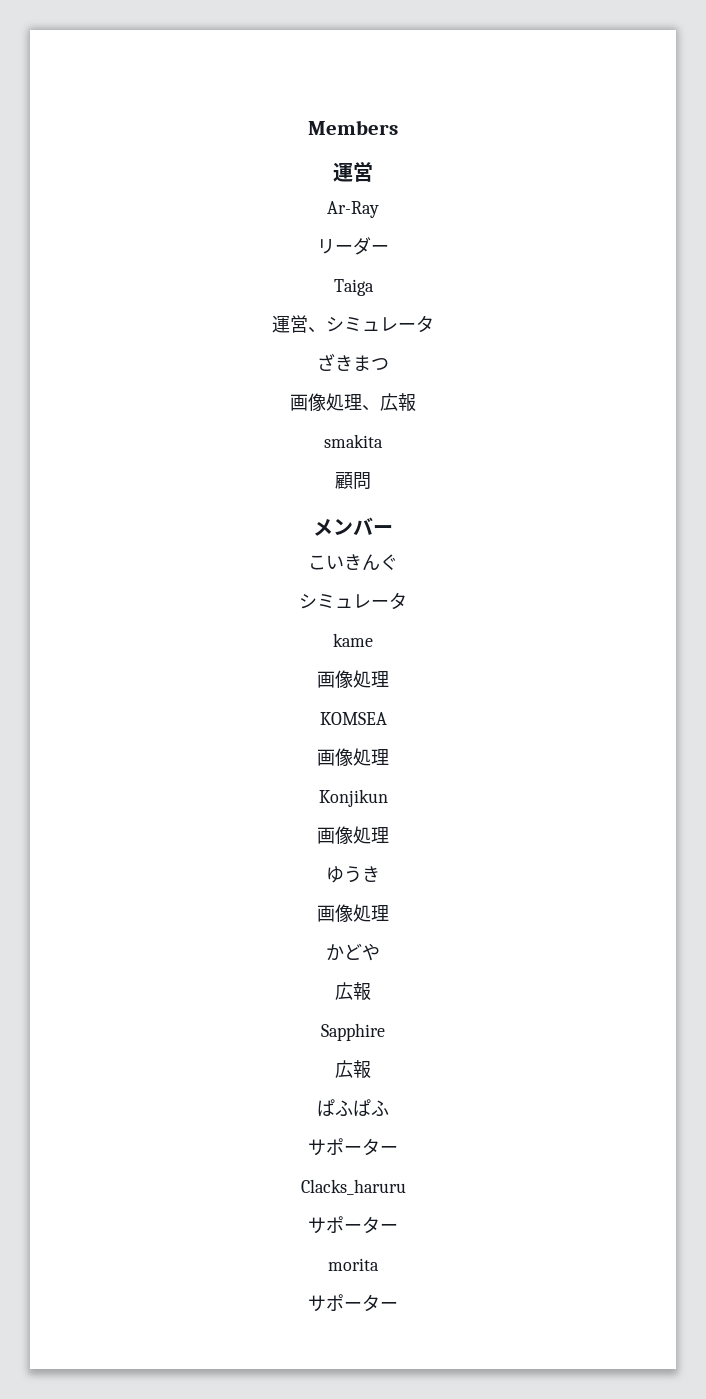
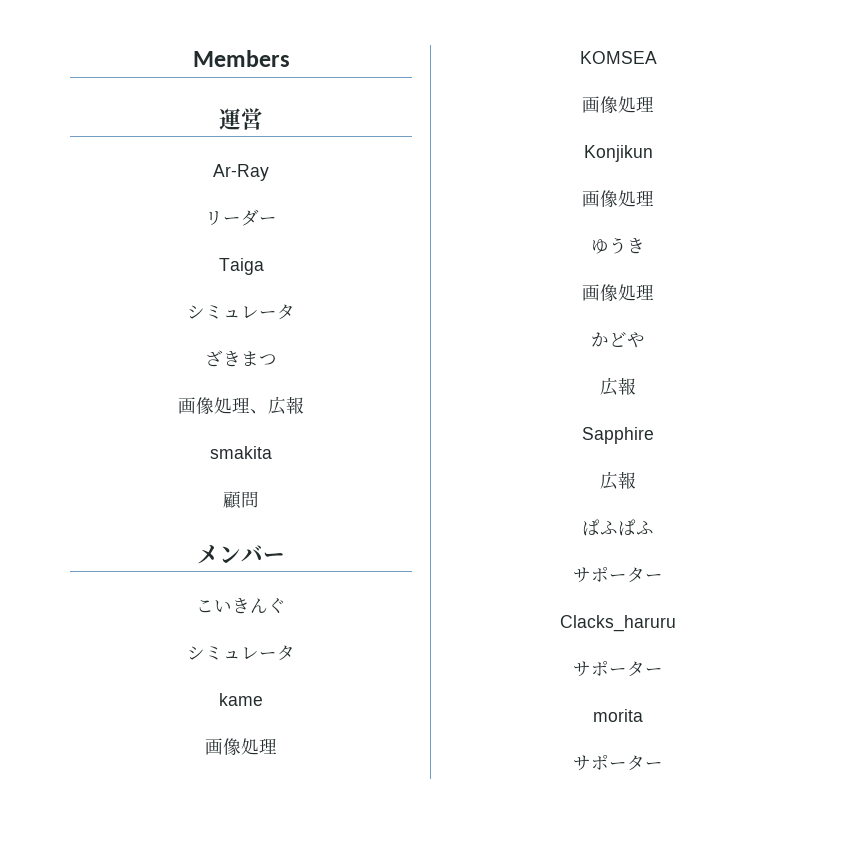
[272,315,326,333] 運営、 -> (264, 266) none

